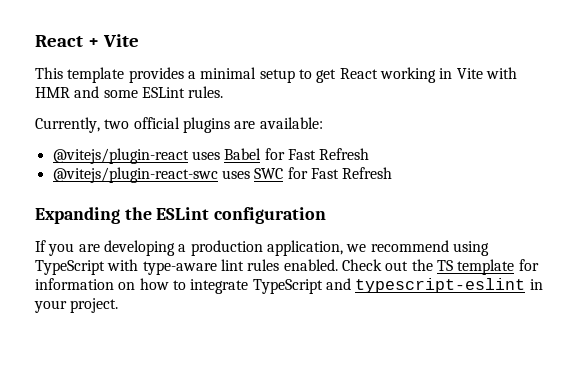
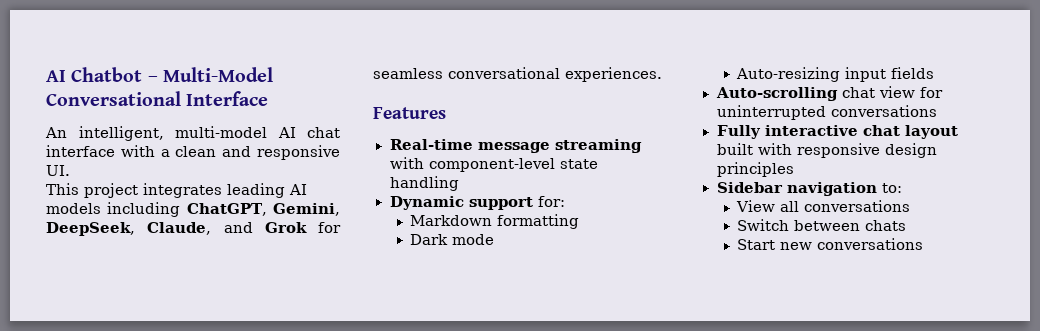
[35,34,139,47] [35,67,517,83] [35,86,224,98] [35,117,323,133] [52,148,370,164] [52,167,393,183] [35,207,327,224] [35,240,489,256] [35,259,539,275] [35,278,543,294] [34,298,119,313] React + Vite // This template provides a minimal setup to get React working in Vite with HMR and some ESLint rules. // Currently, two official plugins are available: // @vitejs/plugin-react uses Babel for Fast Refresh // @vitejs/plugin-react-swc uses SWC for Fast Refresh // Expanding the ESLint configuration // If you are developing a production application, we recommend using TypeScript with type-aware lint rules enabled. Check out the TS template for information on how to integrate TypeScript and typescript-eslint in your project. -> [46,67,273,82] [46,91,269,106] [45,126,340,141] [46,145,340,160] [46,165,70,176] [46,183,307,198] [46,202,340,217] [46,222,341,236] [373,67,662,82] [373,107,446,119] [389,139,642,153] [389,157,598,172] [389,176,459,191] [389,196,565,210] [410,214,580,229] [410,234,495,245] [736,67,935,82] [715,86,943,101] [716,105,937,120] [716,125,958,139] [716,143,937,158] [716,162,794,177] [716,182,902,196] [736,200,911,212] [737,219,907,231] [737,238,924,250] AI Chatbot – Multi-Model Conversational Interface // An intelligent, multi-model AI chat interface with a clean and responsive UI. // This project integrates leading AI models including ChatGPT, Gemini, DeepSeek, Claude, and Grok for seamless conversational experiences. // Features // Real-time message streaming with component-level state handling // Dynamic support for: // Markdown formatting // Dark mode // Auto-resizing input fields // Auto-scrolling chat view for uninterrupted conversations // Fully interactive chat layout built with responsive design principles // Sidebar navigation to: // View all conversations // Switch between chats // Start new conversations

